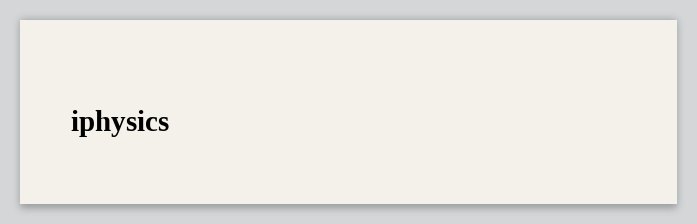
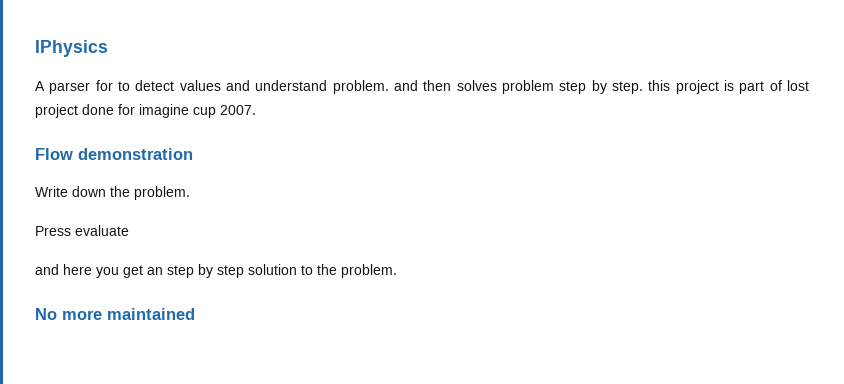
[71,110,169,137] iphysics -> [35,40,108,57] [35,80,810,94] [35,104,256,118] [35,148,193,160] [35,186,190,200] [35,225,129,236] [35,264,397,278] [35,308,195,320] IPhysics // A parser for to detect values and understand problem. and then solves problem step by step. this project is part of lost project done for imagine cup 2007. // Flow demonstration // Write down the problem. // Press evaluate // and here you get an step by step solution to the problem. // No more maintained

